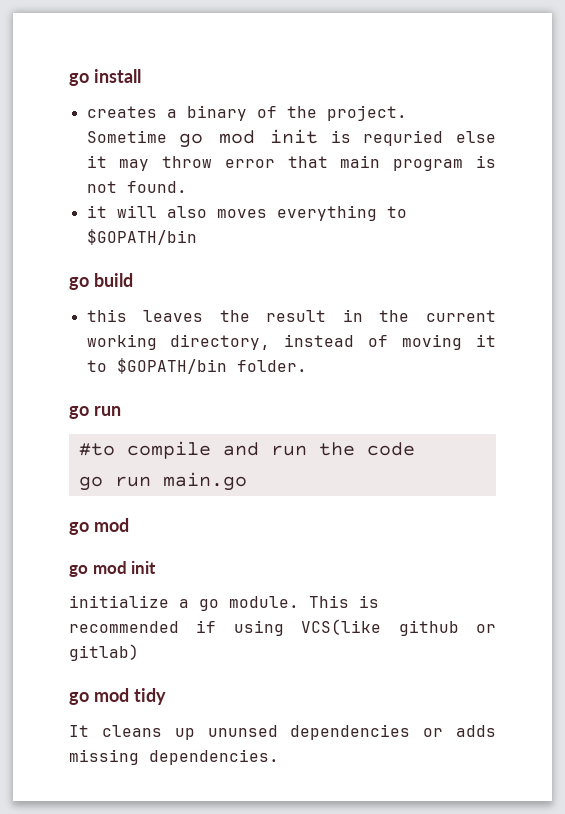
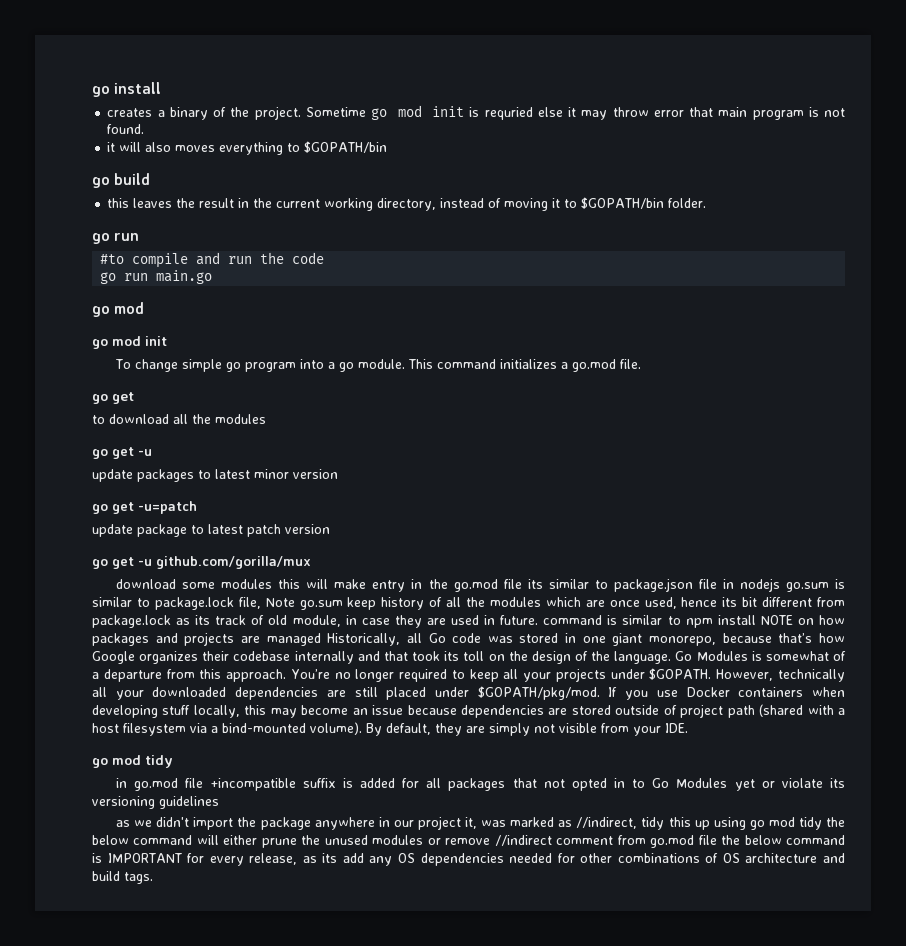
[69,595,379,611] [69,619,496,636] [69,644,139,661] [69,688,166,705] [69,724,496,740] [69,749,279,765] initialize a go module. This is recommended if using VCS(like github or gitlab) // go mod tidy // It cleans up ununsed dependencies or adds missing dependencies. -> [115,359,642,372] [92,392,134,404] [92,414,266,424] [92,447,152,459] [92,469,338,482] [92,501,197,514] [92,524,330,537] [92,556,311,569] [116,578,846,592] [92,597,845,610] [92,615,845,628] [92,632,845,646] [92,651,846,664] [92,668,845,682] [92,686,845,700] [92,704,846,718] [92,722,688,736] [92,755,173,768] [116,778,845,791] [92,796,219,809] [116,816,845,830] [92,835,846,848] [92,853,845,866] [92,871,153,884] To change simple go program into a go module. This command initializes a go.mod file. // go get // to download all the modules // go get -u // update packages to latest minor version // go get -u=patch // update package to latest patch version // go get -u github.com/gorilla/mux // download some modules this will make entry in the go.mod file its similar to package.json file in nodejs go.sum is similar to package.lock file, Note go.sum keep history of all the modules which are once used, hence its bit different from package.lock as its track of old module, in case they are used in future. command is similar to npm install NOTE on how packages and projects are managed Historically, all Go code was stored in one giant monorepo, because that’s how Google organizes their codebase internally and that took its toll on the design of the language. Go Modules is somewhat of a departure from this approach. You’re no longer required to keep all your projects under $GOPATH. However, technically all your downloaded dependencies are still placed under $GOPATH/pkg/mod. If you use Docker containers when developing stuff locally, this may become an issue because dependencies are stored outside of project path (shared with a host filesystem via a bind-mounted volume). By default, they are simply not visible from your IDE. // go mod tidy // in go.mod file +incompatible suffix is added for all packages that not opted in to Go Modules yet or violate its versioning guidelines // as we didn't import the package anywhere in our project it, was marked as //indirect, tidy this up using go mod tidy the below command will either prune the unused modules or remove //indirect comment from go.mod file the below command is IMPORTANT for every release, as its add any OS dependencies needed for other combinations of OS architecture and build tags.

